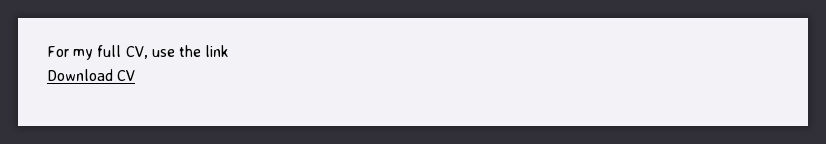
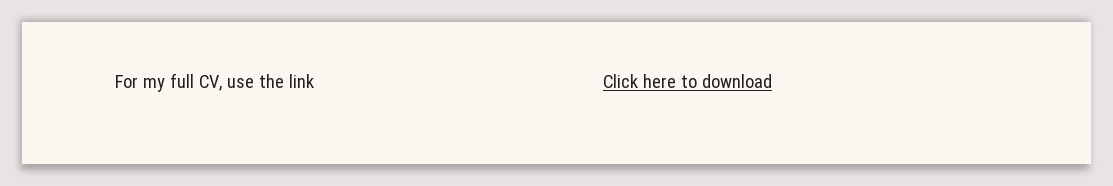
[47,69,136,81] Download CV -> [603,74,772,88] Click here to download

